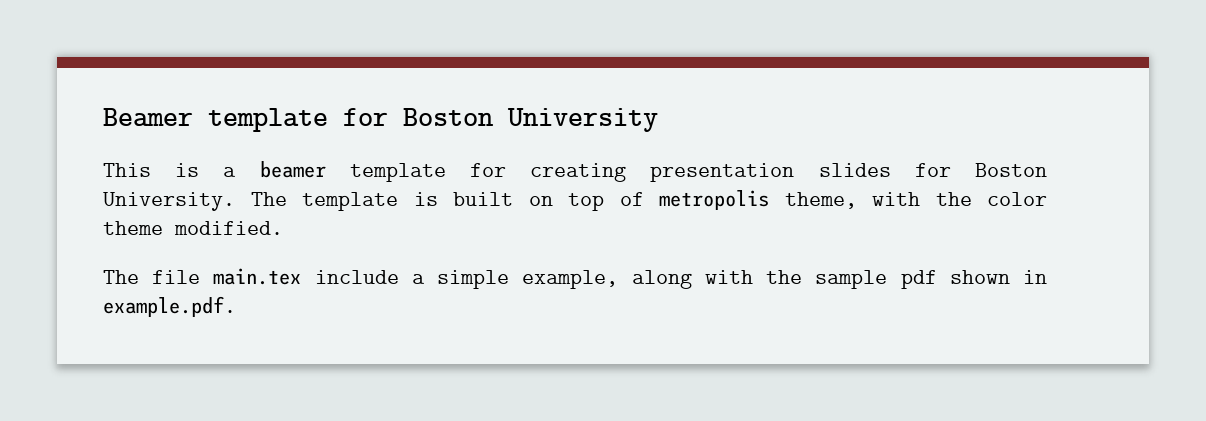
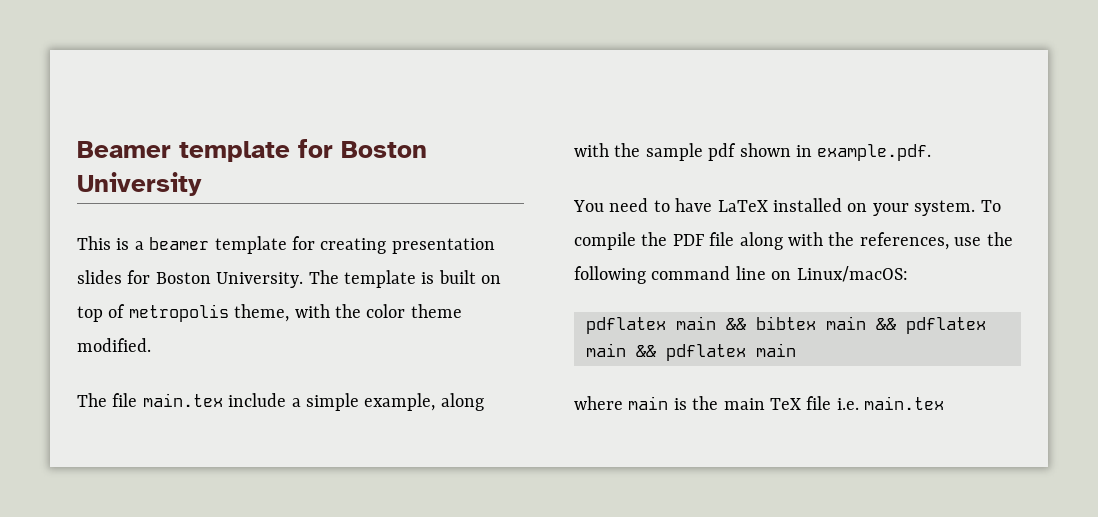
(236, 306) none -> [573,198,1001,216] [574,232,1013,250] [574,266,908,284] [586,316,986,334] [586,343,796,361] [574,396,945,410] // You need to have LaTeX installed on your system. To compile the PDF file along with the references, use the following command line on Linux/macOS: // pdflatex main && bibtex main && pdflatex main && pdflatex main // where main is the main TeX file i.e. main.tex

